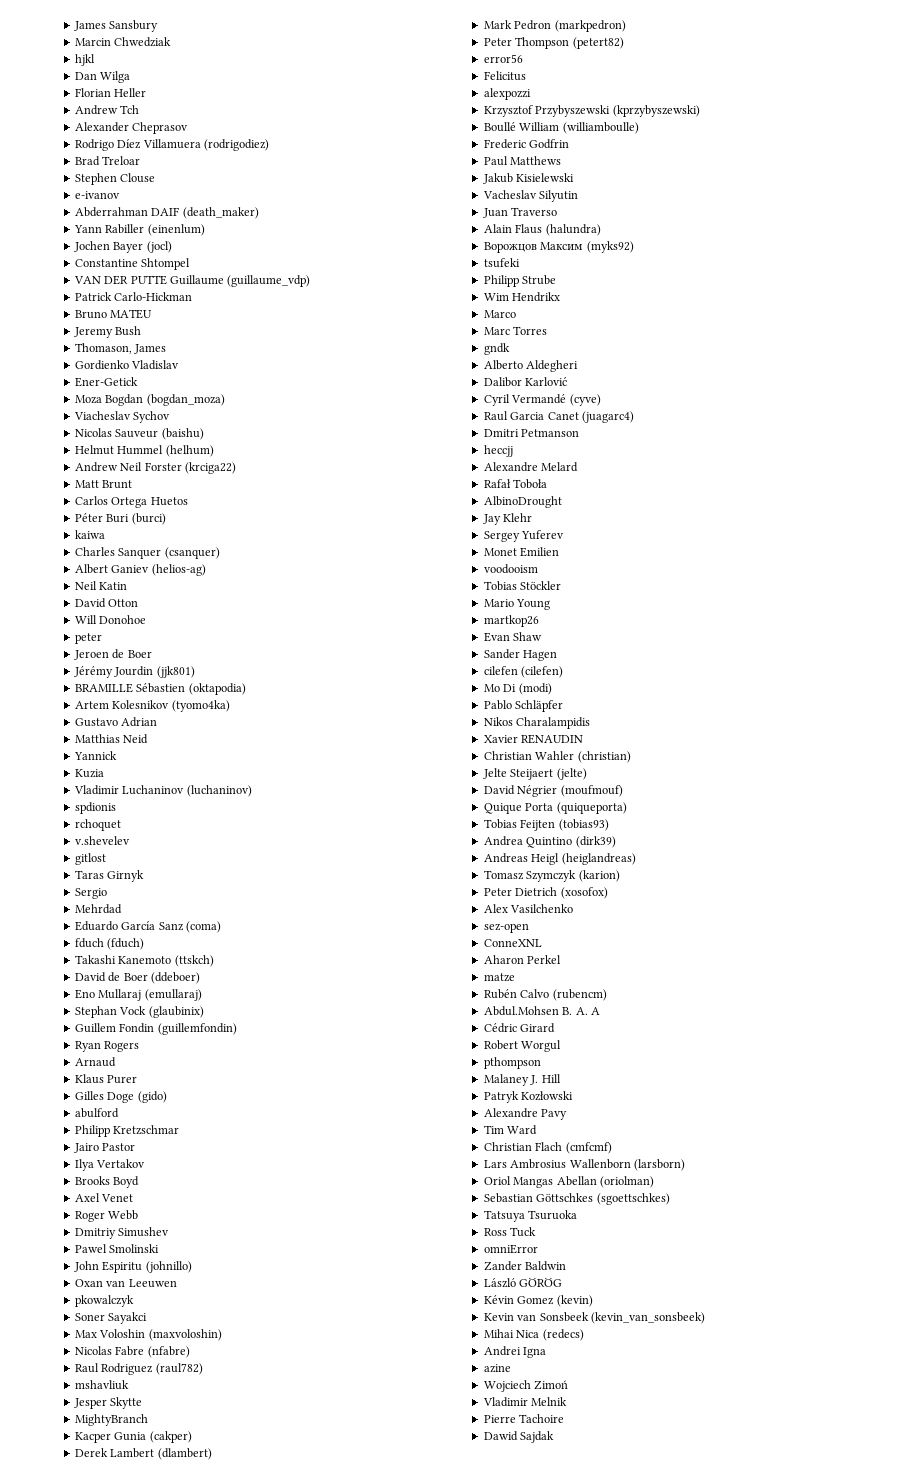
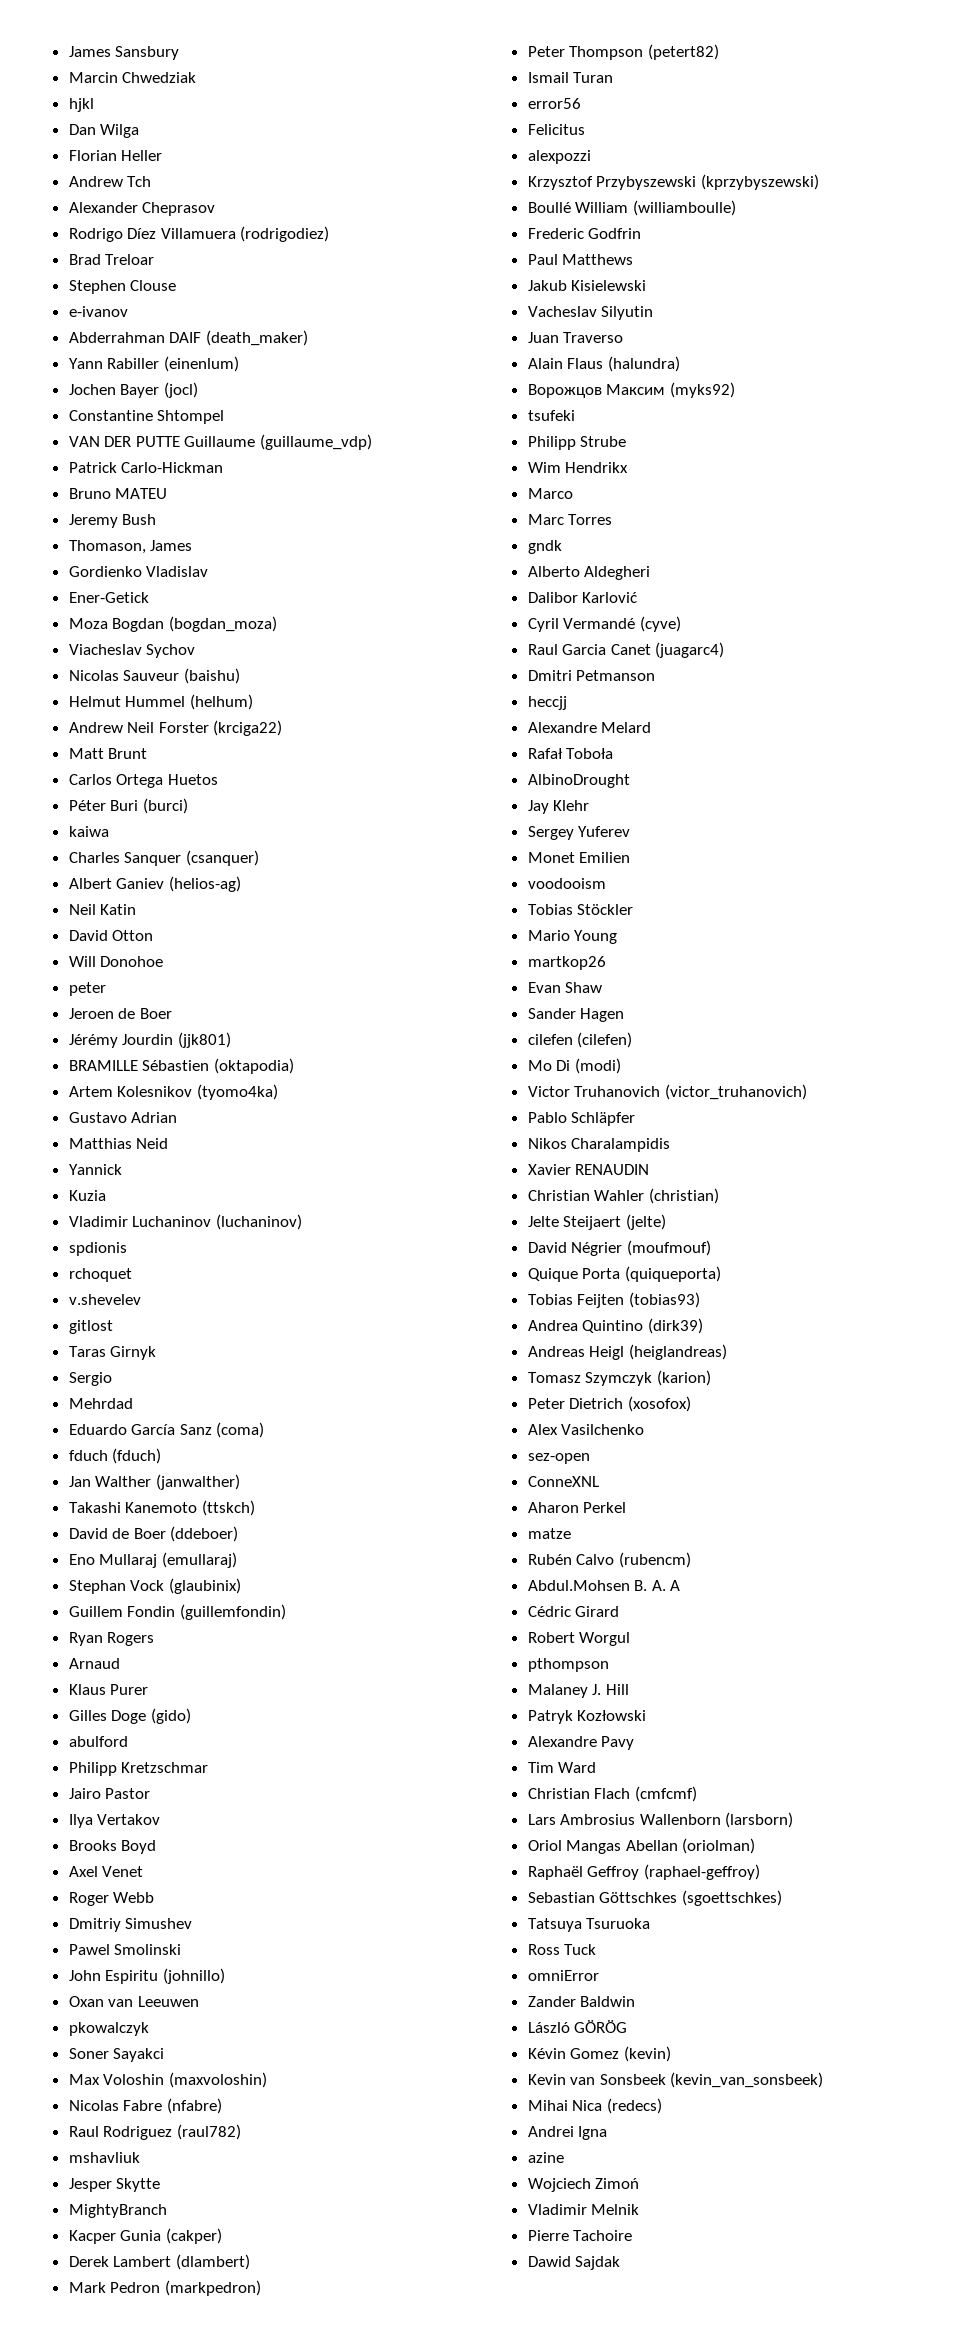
(145, 944) none -> [68,1474,240,1490] // Jan Walther (janwalther)
(624, 43) none -> [527,72,614,83] // Ismail Turan
(552, 689) none -> [527,1084,807,1100] // Victor Truhanovich (victor_truhanovich)
(654, 1182) none -> [527,1864,760,1880] // Raphaël Geffroy (raphael-geffroy)

